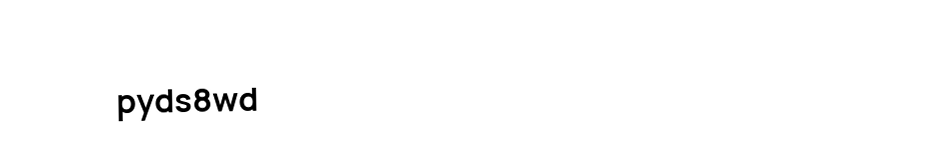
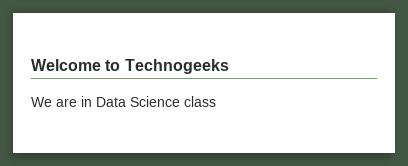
[116,87,259,122] pyds8wd -> [31,59,229,74] [31,96,216,107] Welcome to Technogeeks // We are in Data Science class

